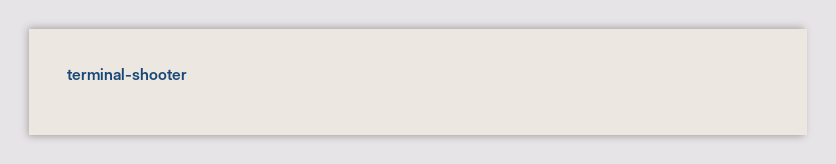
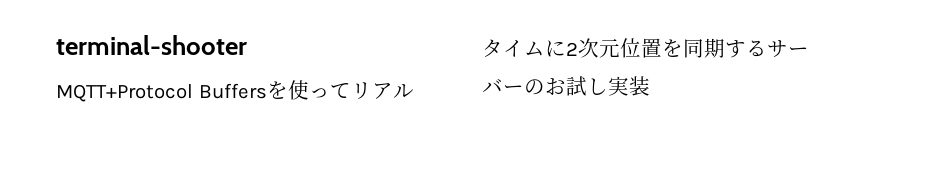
(187, 74) none -> [56,80,414,102] [482,38,809,58] [482,76,650,96] // MQTT+Protocol Buffersを使ってリアルタイムに2次元位置を同期するサーバーのお試し実装

